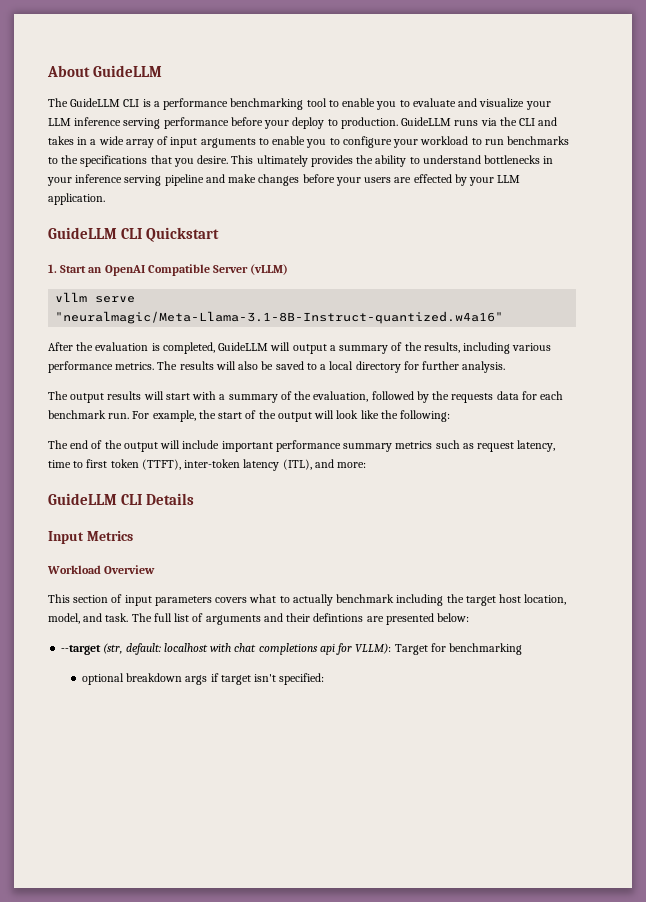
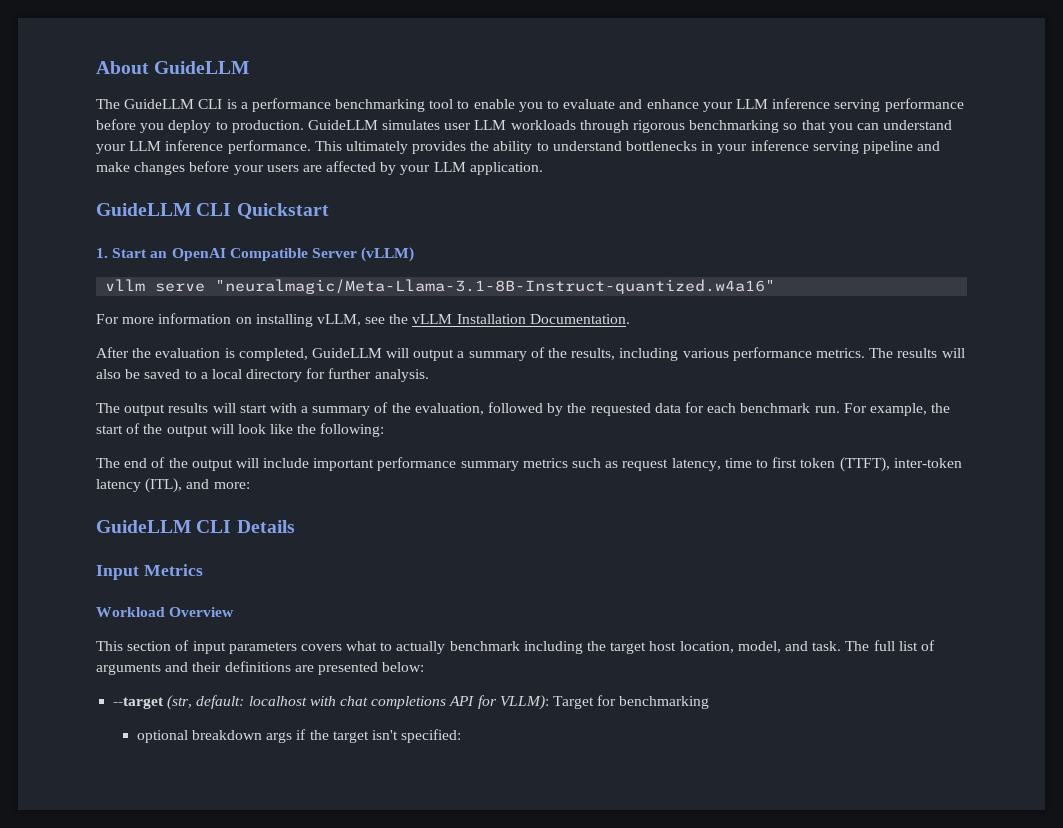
[479,98,525,108] visualize -> [646,99,699,109] enhance
[264,120,290,129] your -> [140,123,165,133] you
[454,117,558,126] [48,136,570,148] [48,155,229,167] runs via the CLI and takes in a wide array of input arguments to enable you to configure your workload to run benchmarks to the specifications that you desire. -> [382,120,953,133] [96,140,311,154] simulates user LLM workloads through rigorous benchmarking so that you can understand your LLM inference performance.
[413,174,452,183] effected -> [326,161,377,172] affected
(504, 317) none -> [96,313,630,327] // For more information on installing vLLM, see the vLLM Installation Documentation.
[451,393,494,403] requests -> [590,403,651,416] requested
[313,613,364,622] defintions -> [224,661,291,672] definitions
[319,644,335,655] api -> [449,696,475,706] API
(219, 677) none -> [309,730,329,740] the

